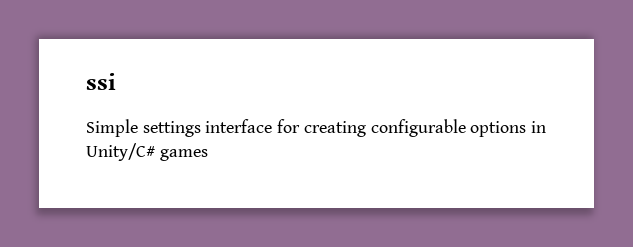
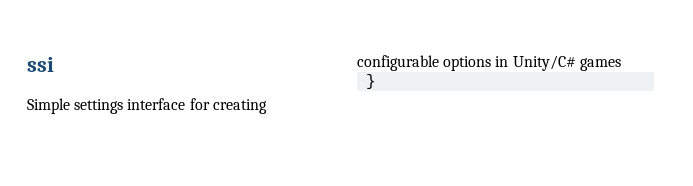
(208, 155) none -> [366,74,377,89] // }

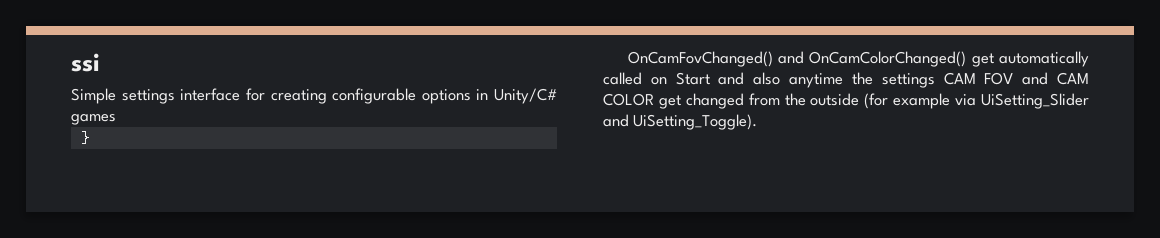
(377, 81) none -> [627,51,1089,67] [603,72,1089,88] [603,93,1089,109] [603,114,758,130] // OnCamFovChanged() and OnCamColorChanged() get automatically called on Start and also anytime the settings CAM FOV and CAM COLOR get changed from the outside (for example via UiSetting_Slider and UiSetting_Toggle).

